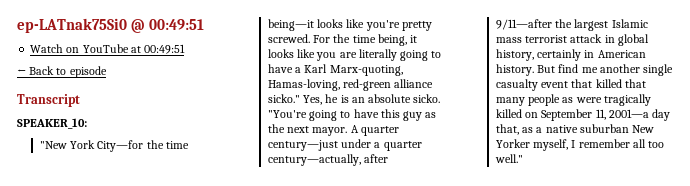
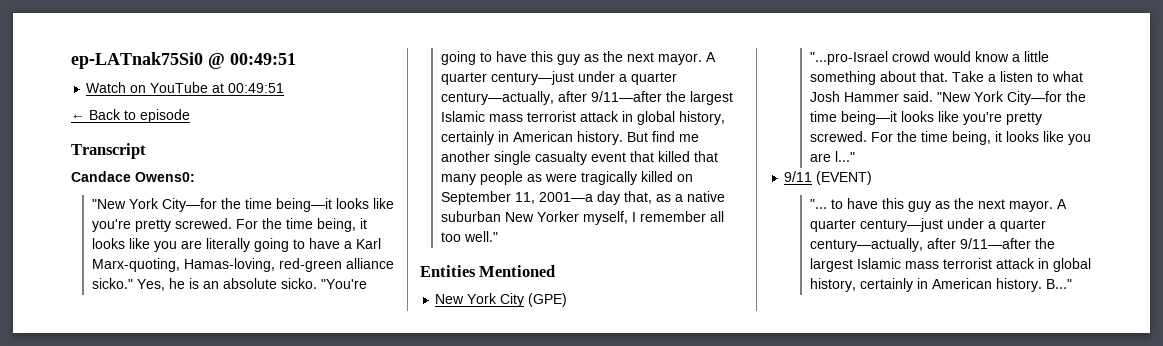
[17,118,87,129] SPEAKER_10: -> [71,171,195,182] Candace Owens0:
(523, 158) none -> [420,265,556,277] [435,293,568,307] [810,51,1050,65] [810,71,1084,85] [810,91,1087,105] [810,111,1043,125] [810,131,1092,145] [810,151,856,162] [784,171,873,185] [810,198,1068,212] [810,218,1047,232] [810,238,1056,252] [810,258,1092,272] [810,278,1073,292] // Entities Mentioned // New York City (GPE) // "...pro-Israel crowd would know a little something about that. Take a listen to what Josh Hammer said. "New York City—for the time being—it looks like you're pretty screwed. For the time being, it looks like you are l..." // 9/11 (EVENT) // "... to have this guy as the next mayor. A quarter century—just under a quarter century—actually, after 9/11—after the largest Islamic mass terrorist attack in global history, certainly in American history. B..."

